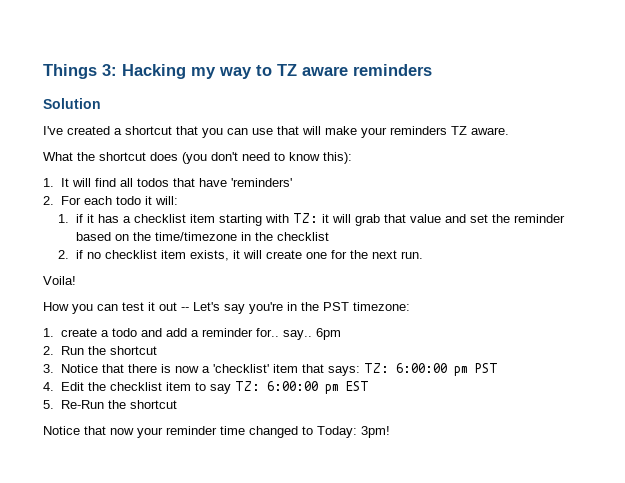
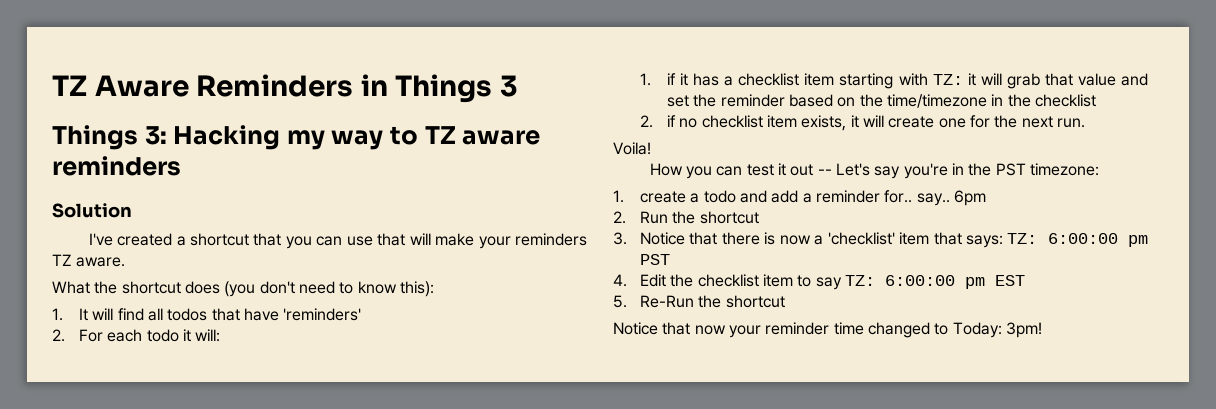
(43, 71) none -> [52,74,518,103] TZ Aware Reminders in Things 3 //

